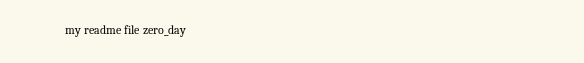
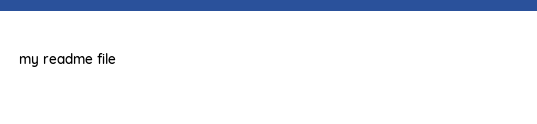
[142,25,186,37] zero_day -> (116, 58) none

